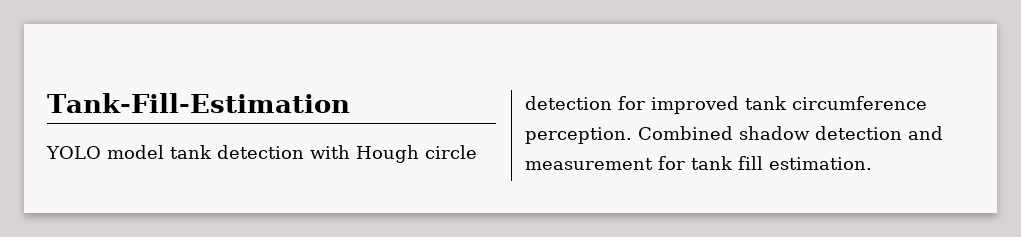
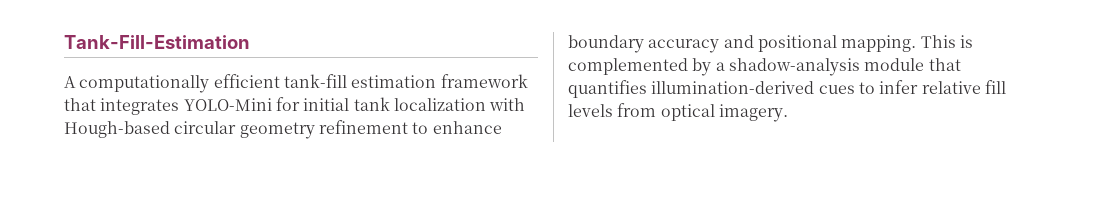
[46,145,477,163] [525,96,927,114] [525,126,943,144] [525,156,872,170] YOLO model tank detection with Hough circle detection for improved tank circumference perception. Combined shadow detection and measurement for tank fill estimation. -> [64,74,528,93] [64,97,526,115] [64,120,502,139] [568,35,973,53] [568,58,961,76] [568,80,1006,98] [568,103,788,122] A computationally efficient tank‑fill estimation framework that integrates YOLO‑Mini for initial tank localization with Hough‑based circular geometry refinement to enhance boundary accuracy and positional mapping. This is complemented by a shadow‑analysis module that quantifies illumination‑derived cues to infer relative fill levels from optical imagery.

